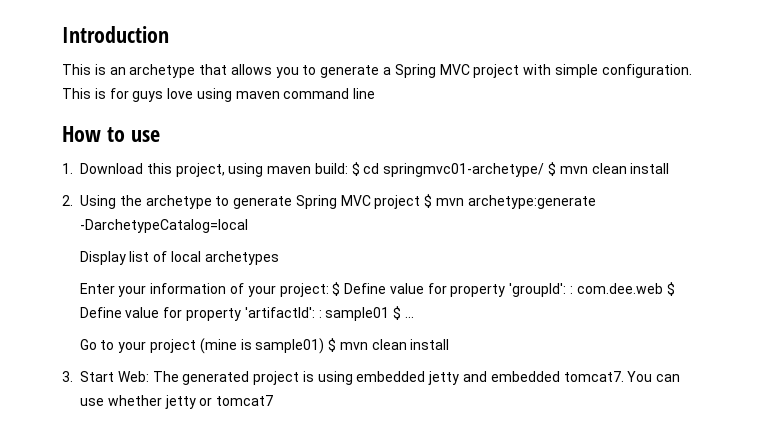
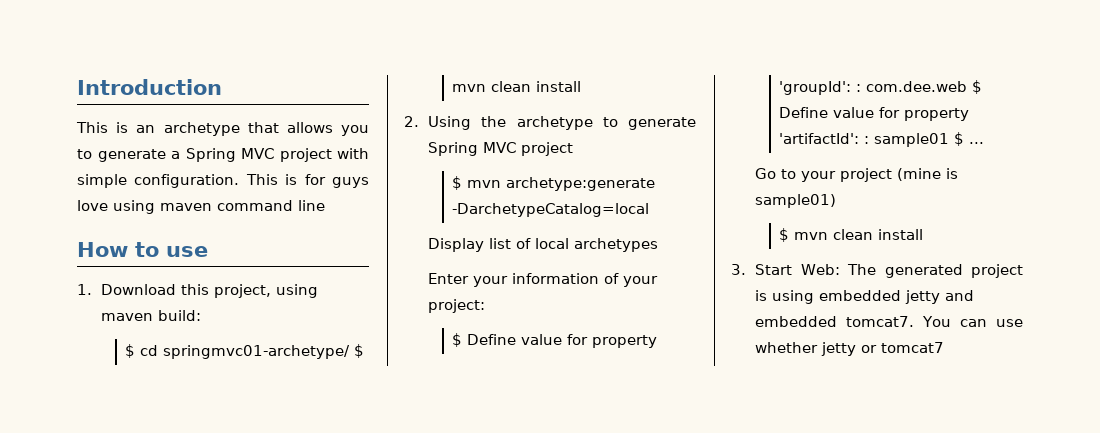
(348, 168) none -> (202, 315) //
(421, 202) none -> (574, 149) //
(329, 290) none -> (486, 306) //
(325, 346) none -> (837, 201) //

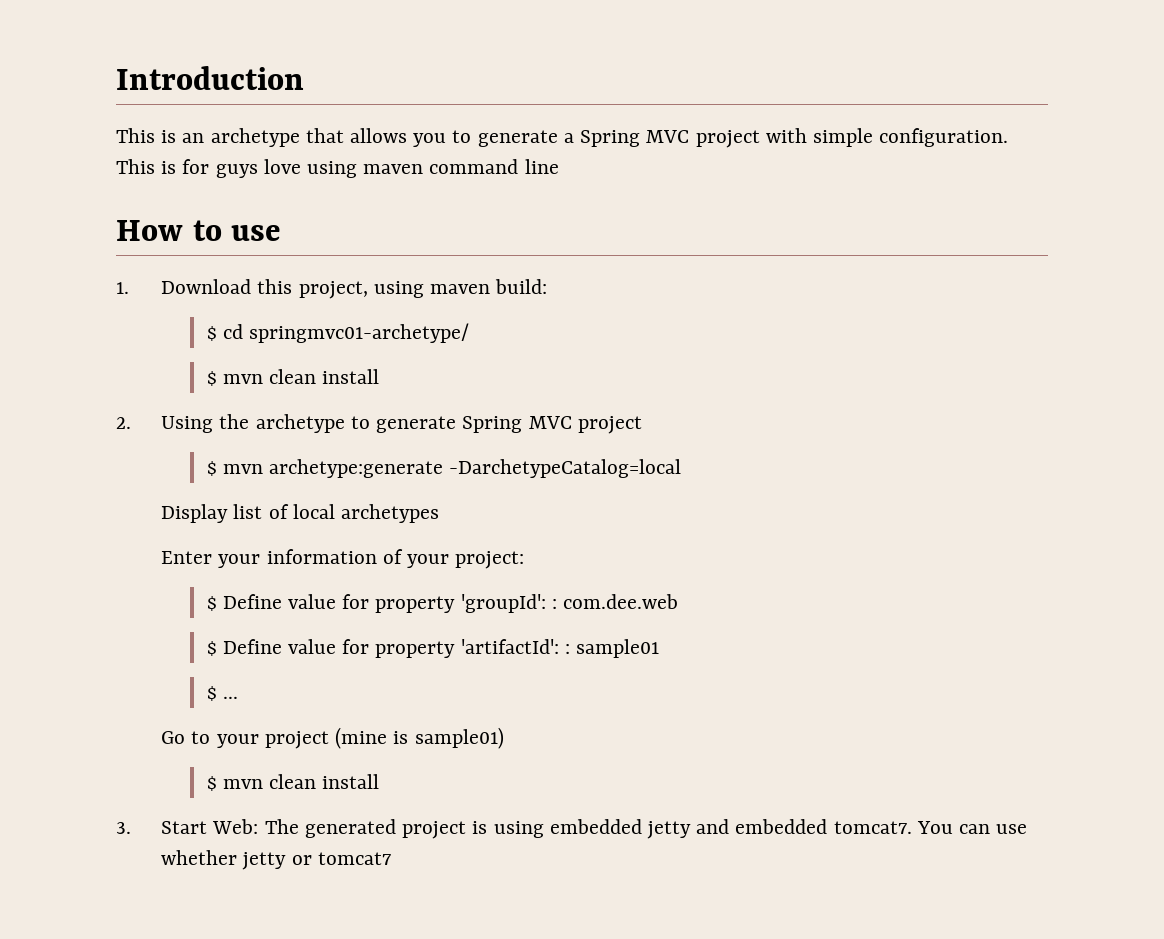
(351, 352) none -> (469, 333) //
(968, 86) none -> (678, 601) //
(950, 140) none -> (659, 648) //

